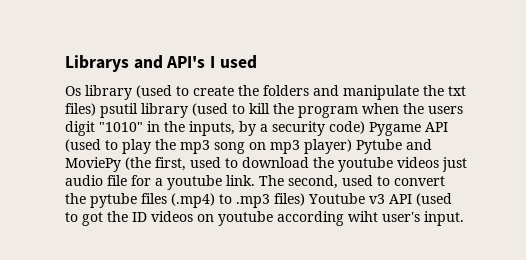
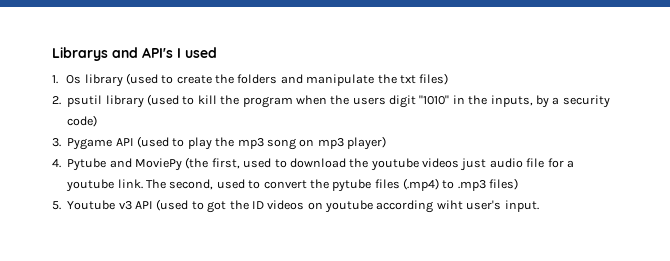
(257, 62) none -> [52,75,58,84] 1.
(96, 109) none -> [52,96,61,105] // 2.
(365, 127) none -> [52,138,61,147] // 3.
(352, 146) none -> [52,159,61,168] // 4.
(305, 199) none -> [52,201,61,210] // 5.

